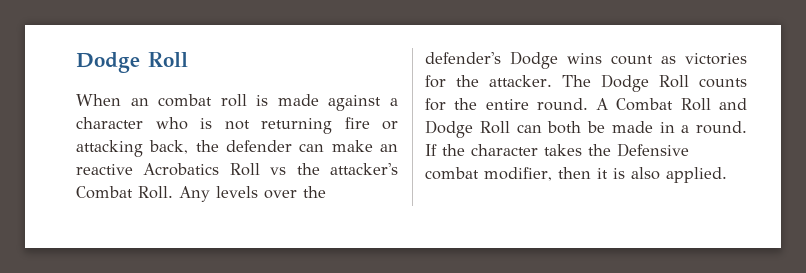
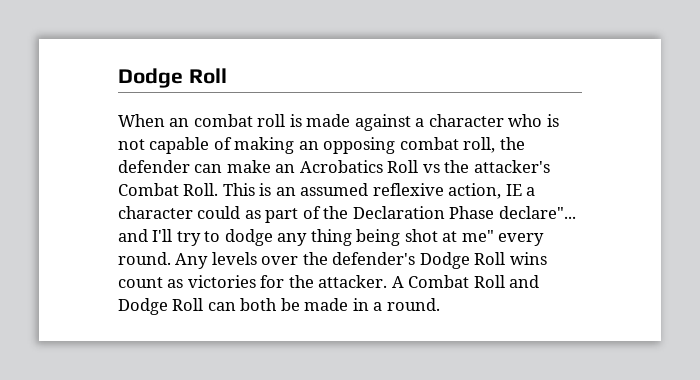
[261,117,398,134] [76,140,189,157] returning fire or attacking back, -> [149,137,496,154] capable of making an opposing combat roll,
[76,164,133,175] reactive -> (296, 168) none
(173, 192) none -> [222,183,536,199] [118,206,576,223] [118,229,545,246] [118,252,171,265] This is an assumed reflexive action, IE a character could as part of the Declaration Phase declare"... and I'll try to dodge any thing being shot at me" every round.
(558, 60) none -> [474,252,506,265] Roll
[561,74,747,92] [425,98,588,111] The Dodge Roll counts for the entire round. -> (388, 281) none
[425,143,689,157] [425,167,727,183] If the character takes the Defensive combat modifier, then it is also applied. -> (440, 304) none

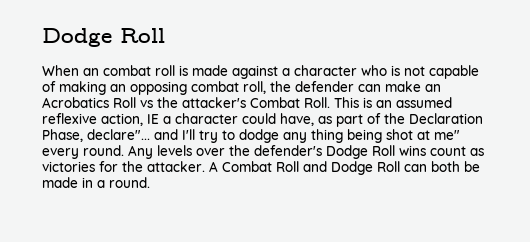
(241, 212) none -> [280,113,314,126] have,
[449,206,495,219] Phase -> [42,129,83,142] Phase,

